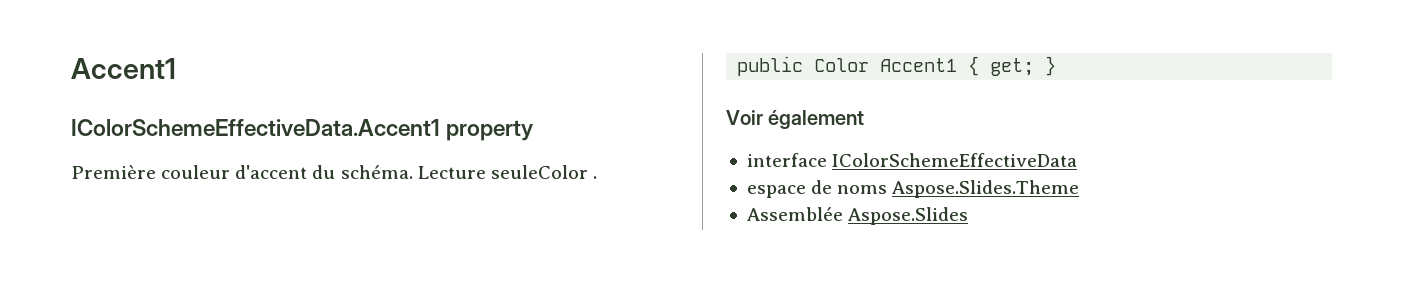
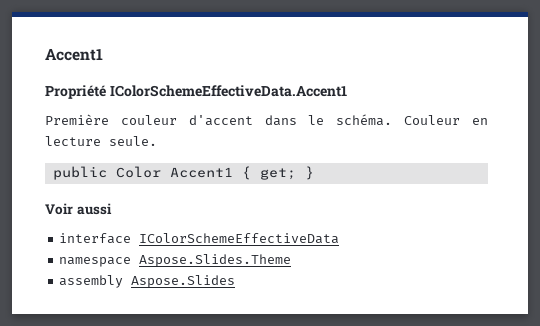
(176, 68) none -> [45,85,106,99] Propriété
[446,120,534,141] property -> (347, 91) none
[312,165,597,179] du schéma. Lecture seuleColor . -> [264,114,488,126] [45,136,157,146] dans le schéma. Couleur en lecture seule.
[768,110,865,129] également -> [76,203,112,215] aussi
[746,180,888,198] espace de noms -> [59,257,132,267] namespace
[746,207,843,221] Assemblée -> [59,275,124,288] assembly

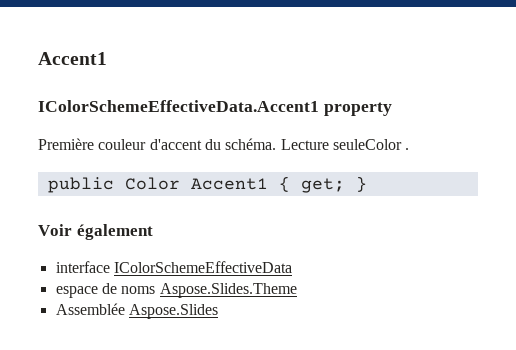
[45,85,106,99] Propriété -> (107, 58) none
(347, 91) none -> [323,102,392,116] property
[264,114,488,126] [45,136,157,146] dans le schéma. Couleur en lecture seule. -> [204,138,410,150] du schéma. Lecture seuleColor .
[76,203,112,215] aussi -> [76,224,153,240] également
[59,257,132,267] namespace -> [55,283,156,298] espace de noms
[59,275,124,288] assembly -> [55,303,125,315] Assemblée

